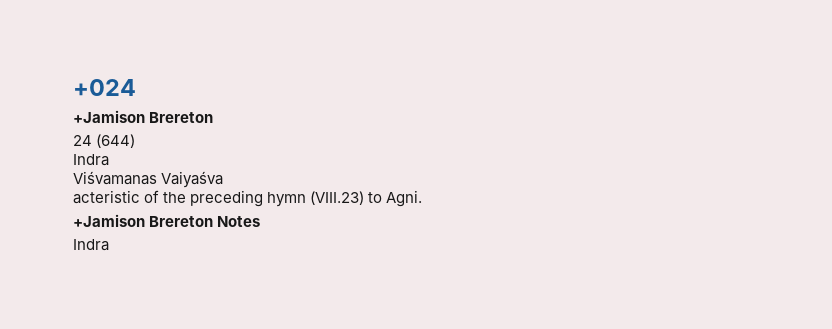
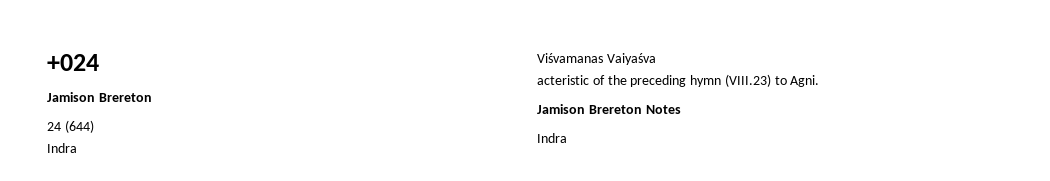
[73,110,145,123] +Jamison -> [47,92,95,102] Jamison
[73,214,145,227] +Jamison -> [537,104,585,114] Jamison

